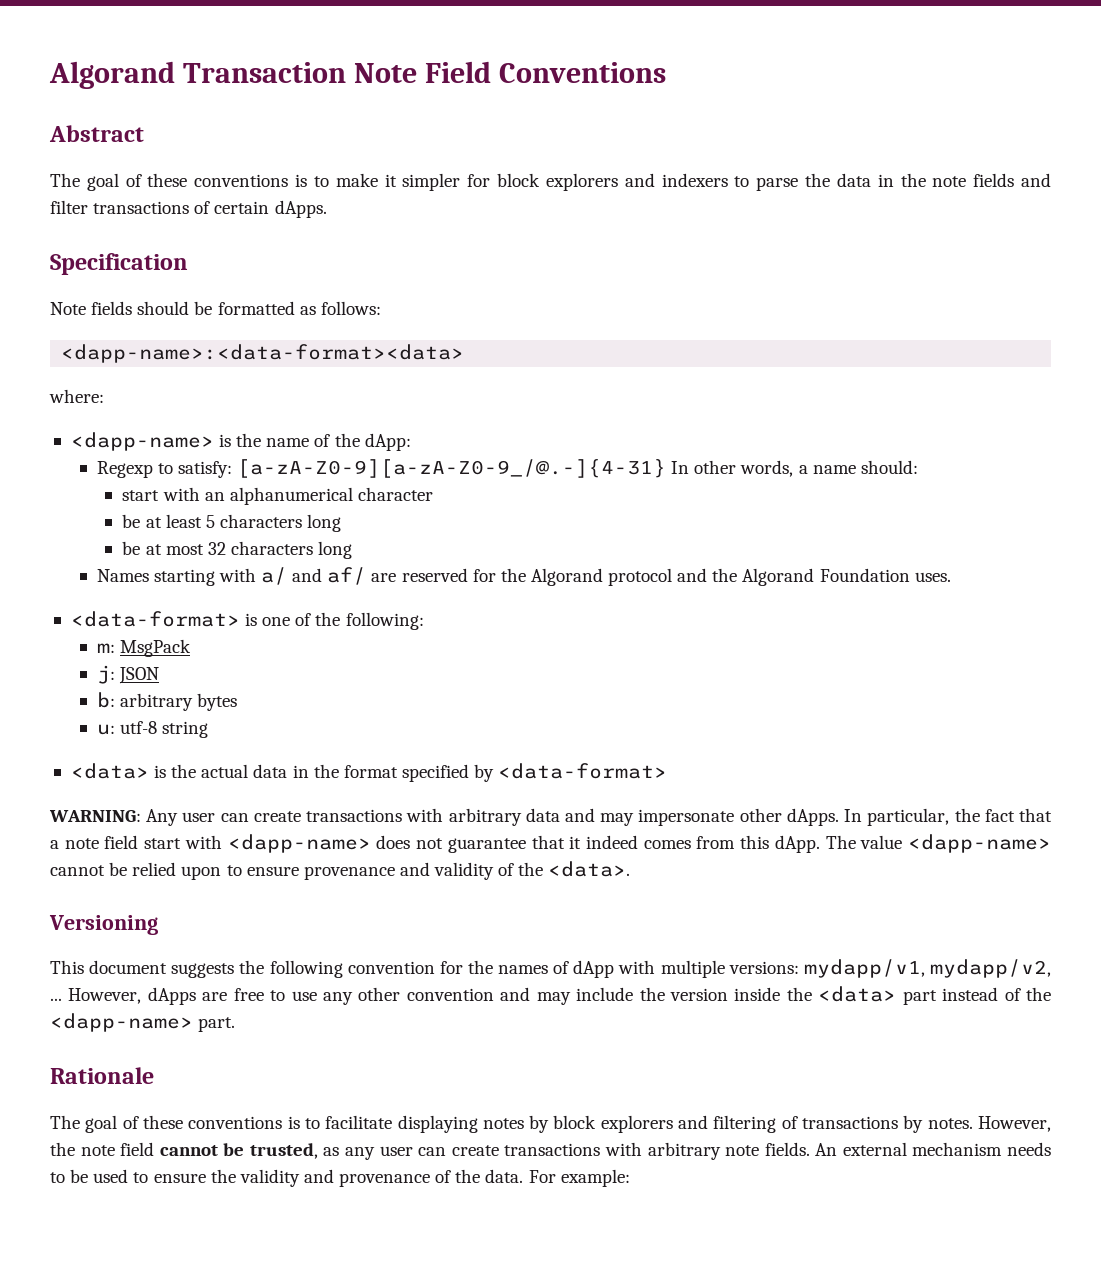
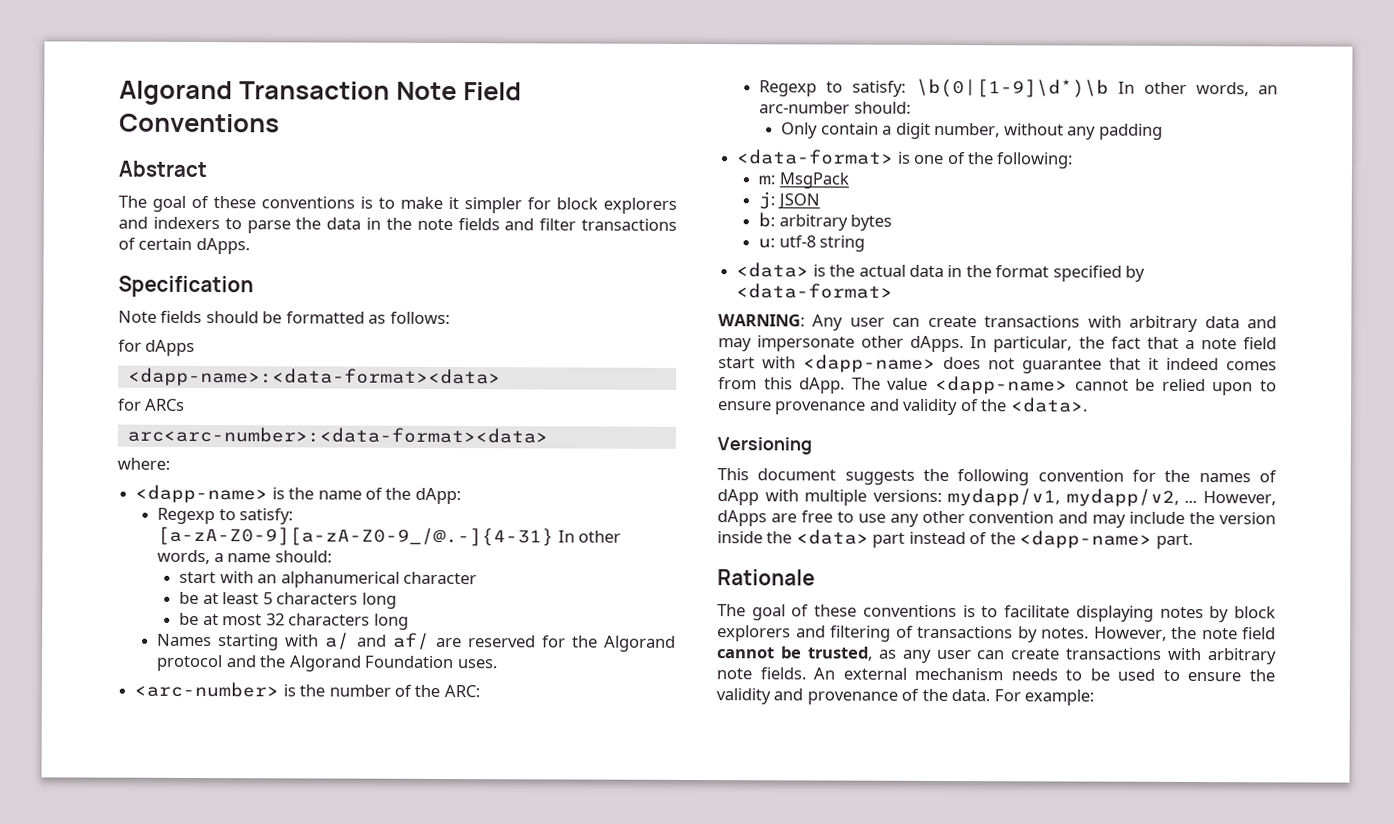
(381, 308) none -> [118,339,196,356] // for dApps
(465, 353) none -> [118,398,186,411] [126,426,548,444] // for ARCs // arc<arc-number>:<data-format><data>
(951, 577) none -> [134,681,480,698] [759,78,1278,98] [759,101,911,114] [781,122,1163,140] // <arc-number> is the number of the ARC: // Regexp to satisfy: \b(0|[1-9]\d*)\b In other words, an arc-number should: // Only contain a digit number, without any padding

